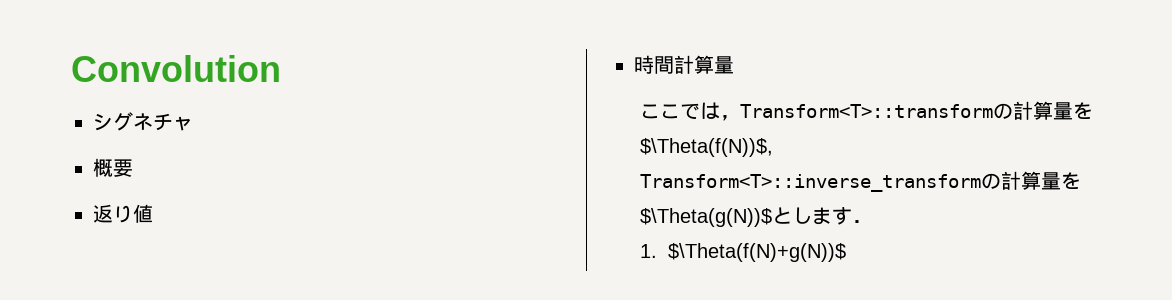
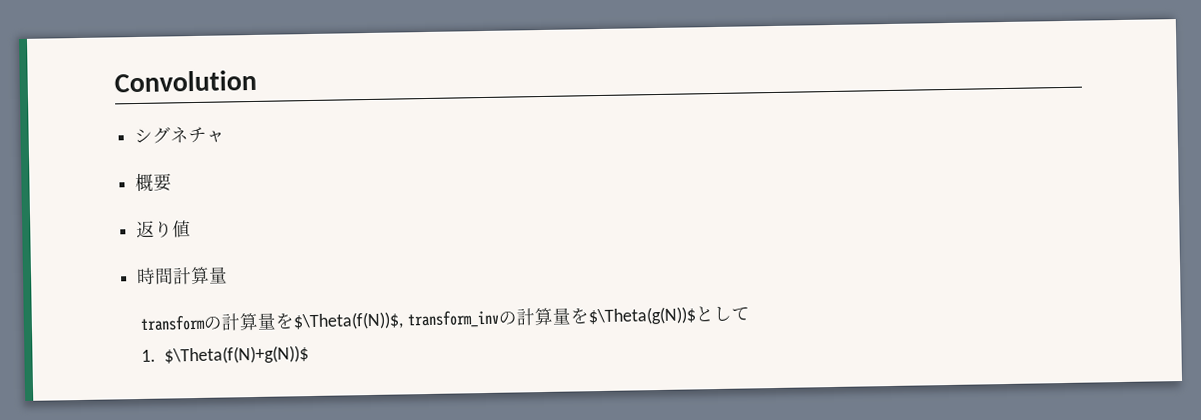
[639,102,993,121] ここでは，Transform<T>::transform -> [140,314,207,331] transform
[639,174,981,192] Transform<T>::inverse_transform -> [406,309,500,329] transform_inv
[811,207,872,225] ます． -> [730,306,750,321] て

